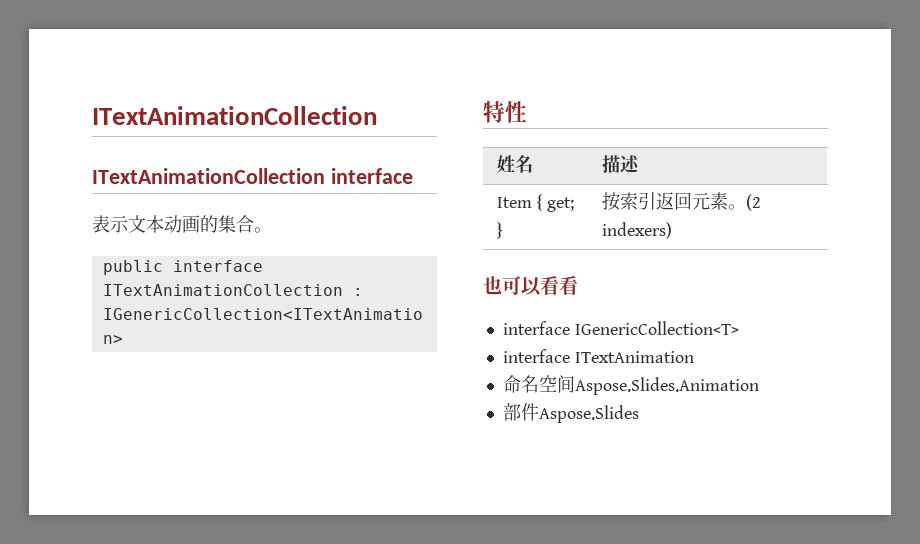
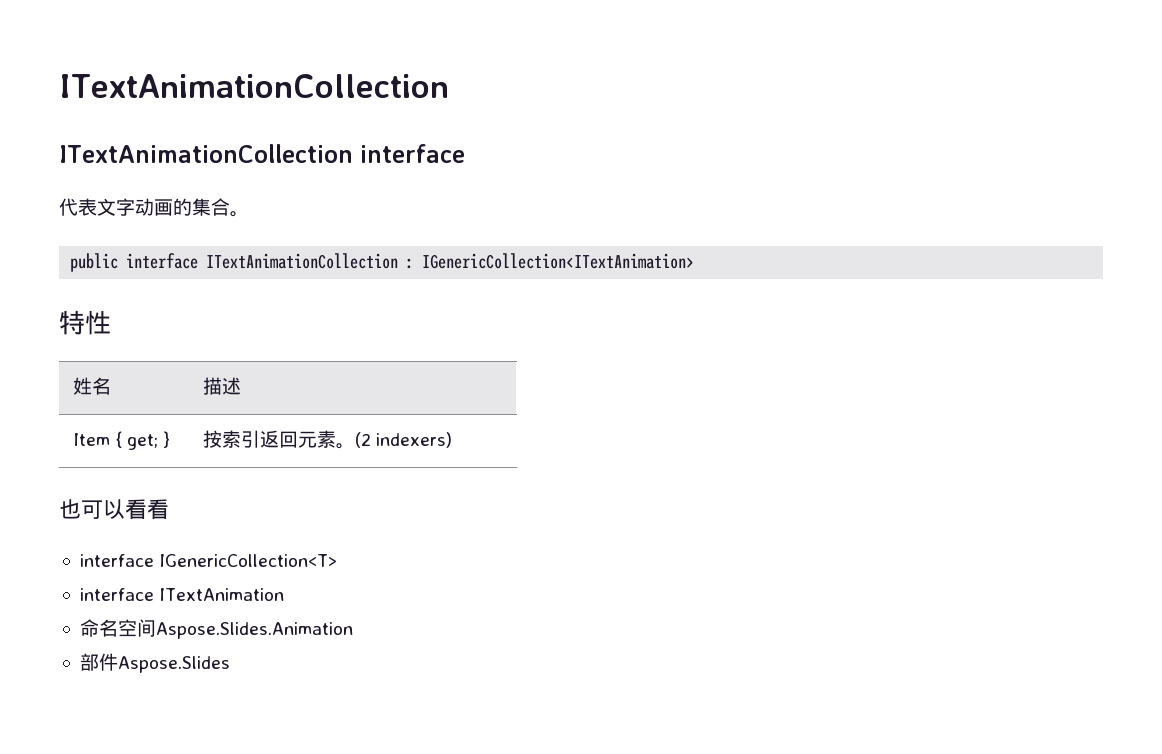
[92,215,164,233] 表示文本 -> [59,198,135,216] 代表文字

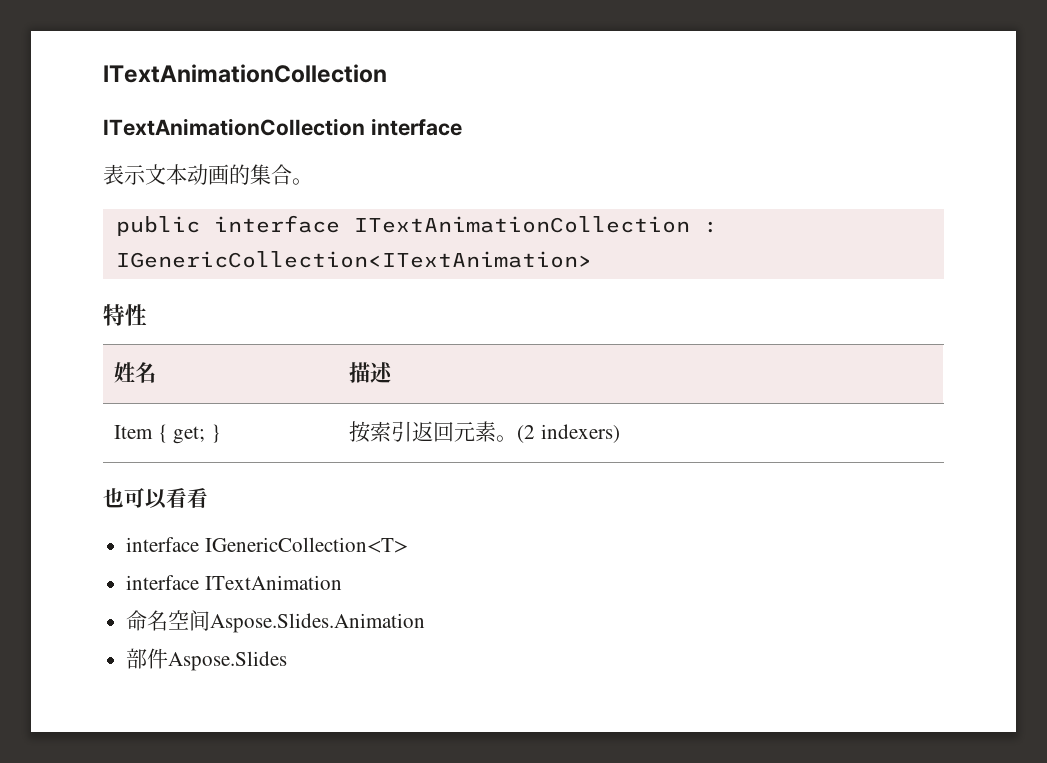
[59,198,135,216] 代表文字 -> [103,164,187,185] 表示文本

